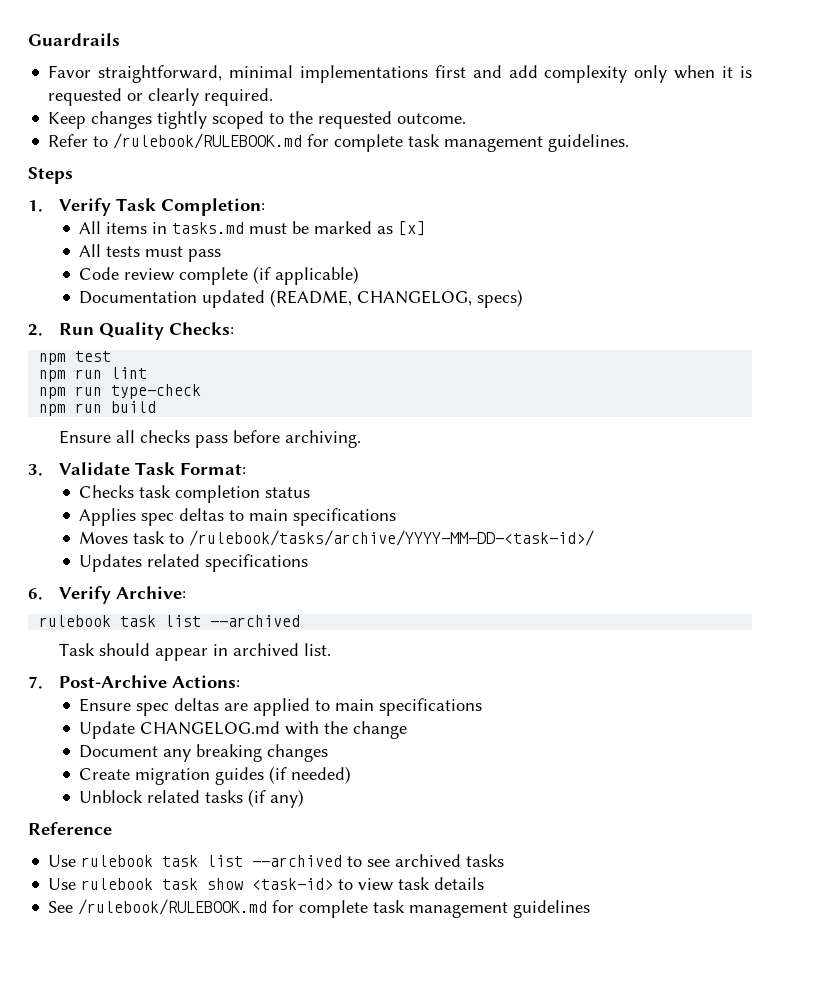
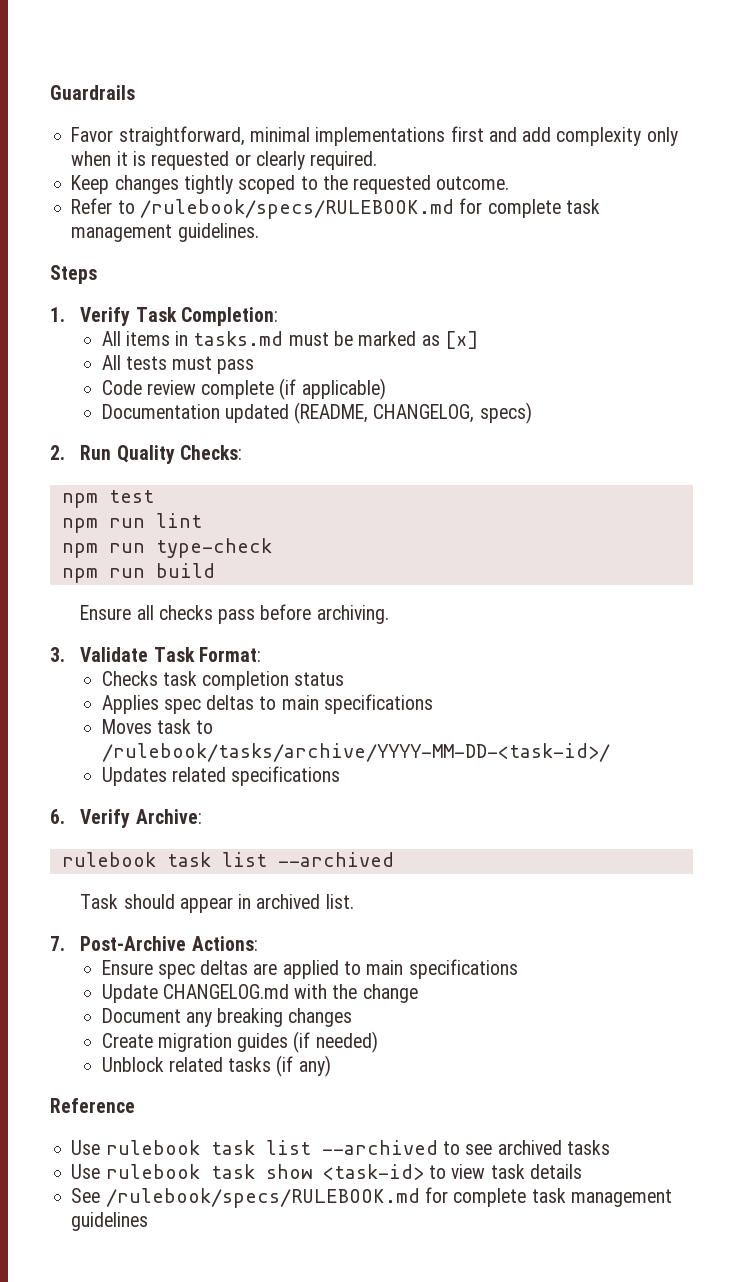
[113,133,303,149] /rulebook/RULEBOOK.md -> [139,199,454,219] /rulebook/specs/RULEBOOK.md
[78,899,268,915] /rulebook/RULEBOOK.md -> [105,1188,420,1208] /rulebook/specs/RULEBOOK.md

